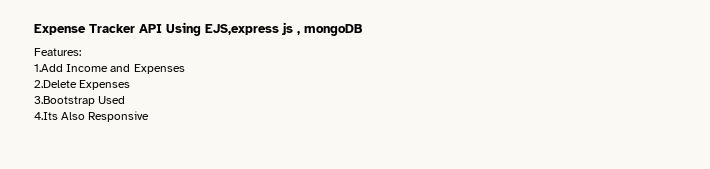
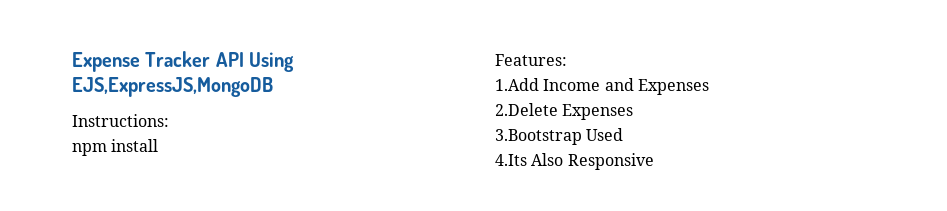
[205,22,363,36] EJS,express js , mongoDB -> [72,77,273,97] [72,114,169,127] [72,139,159,156] EJS,ExpressJS,MongoDB // Instructions: // npm install

